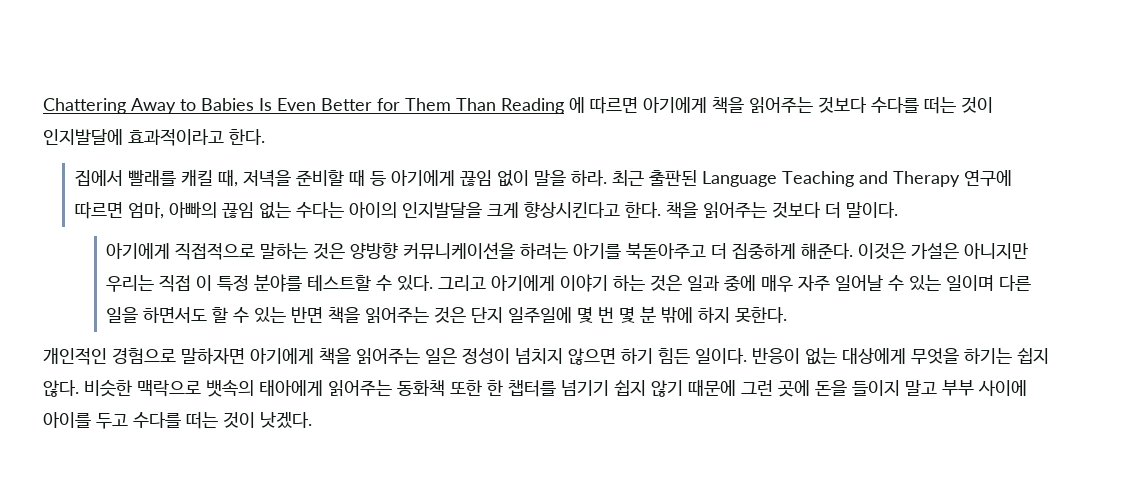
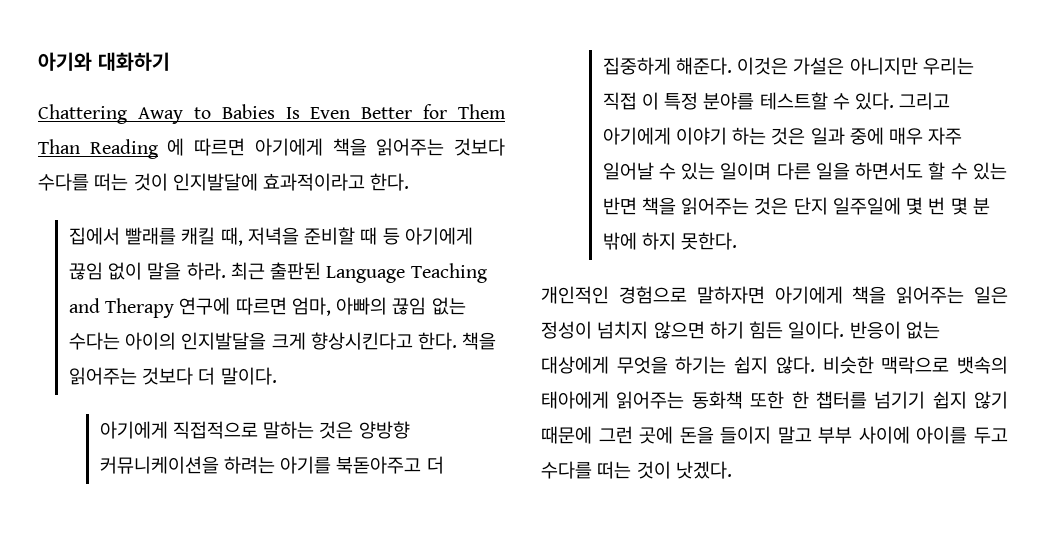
(43, 106) none -> [38,52,170,71] 아기와 대화하기 //

